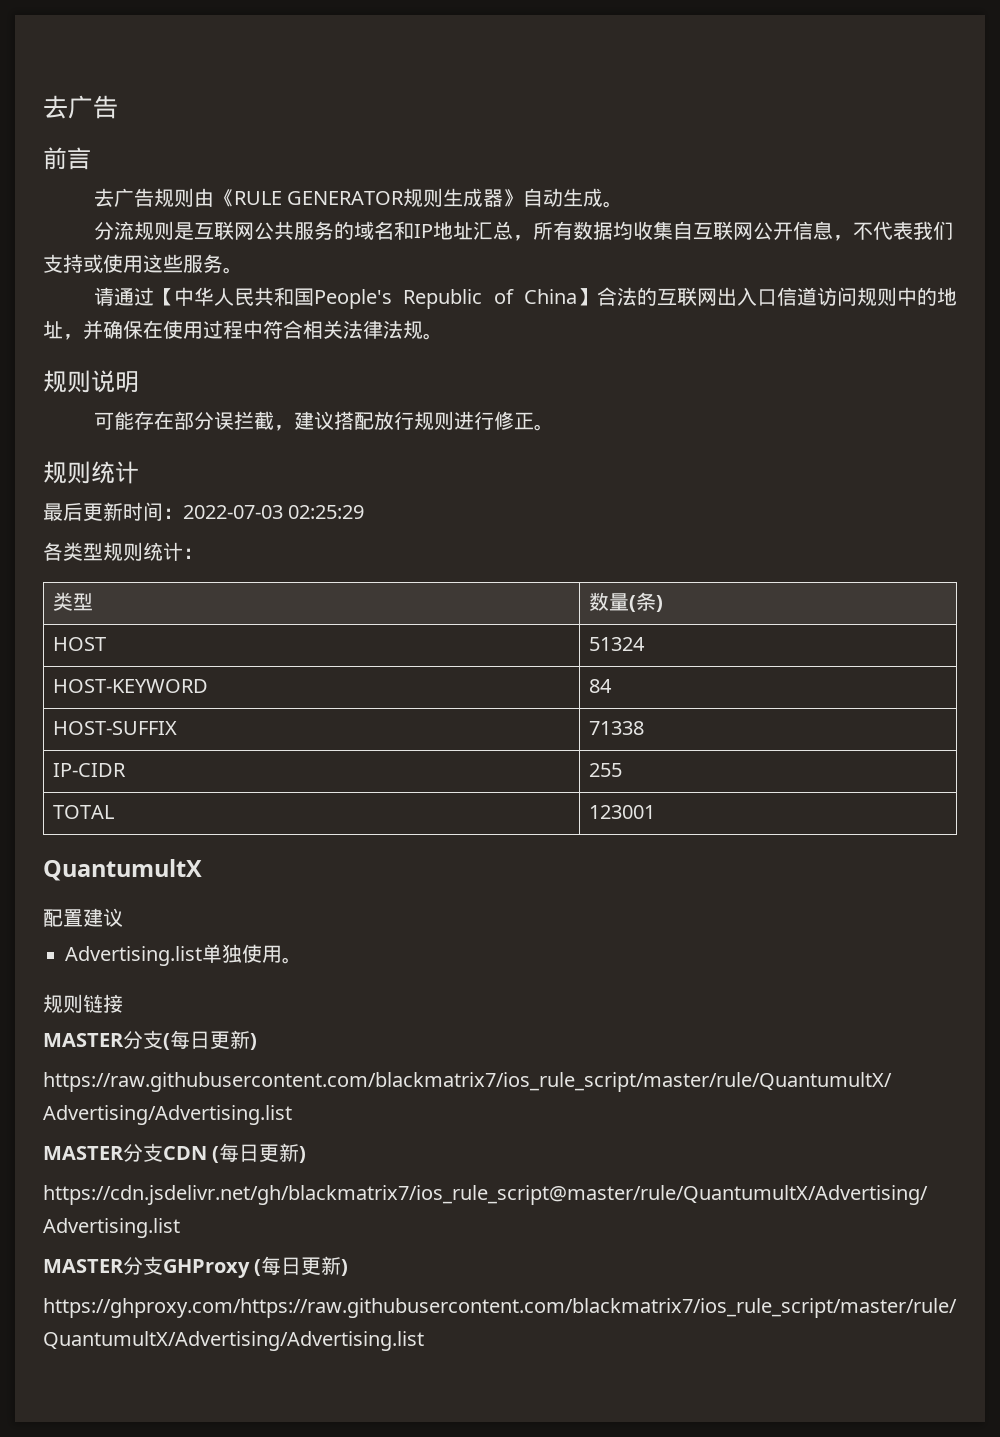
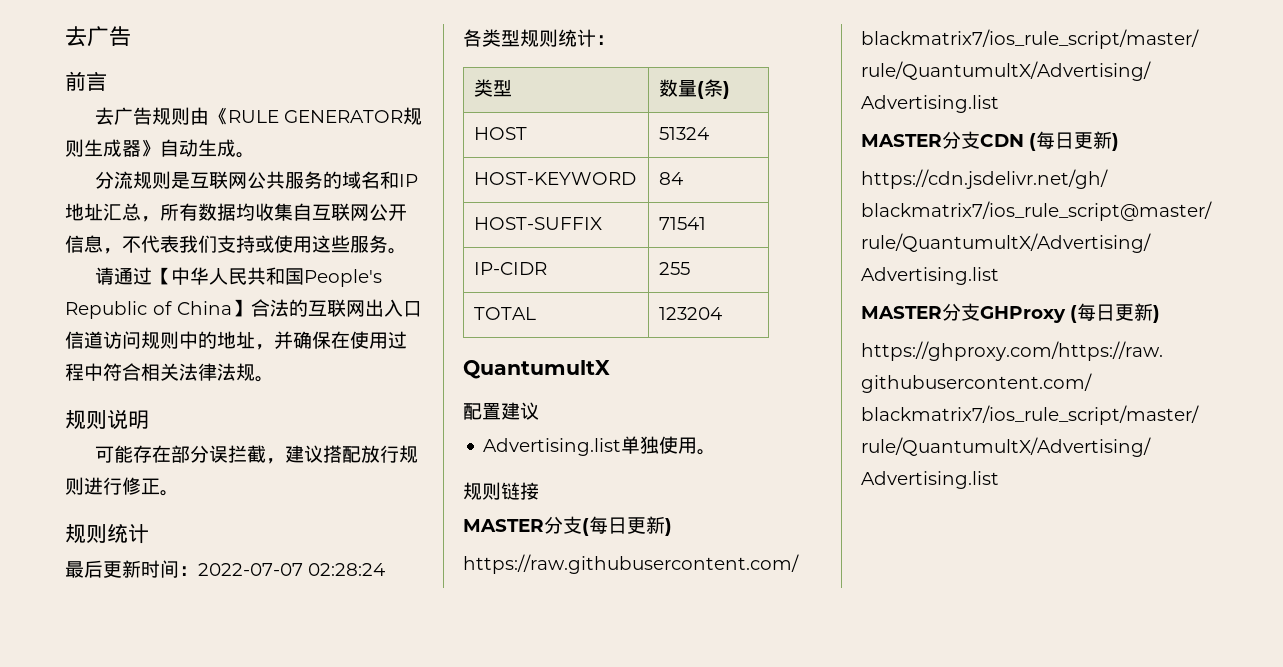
[183,505,365,519] 2022-07-03 02:25:29 -> [198,563,385,576] 2022-07-07 02:28:24
[589,721,645,735] 71338 -> [659,217,707,230] 71541
[589,805,656,819] 123001 -> [659,307,723,320] 123204

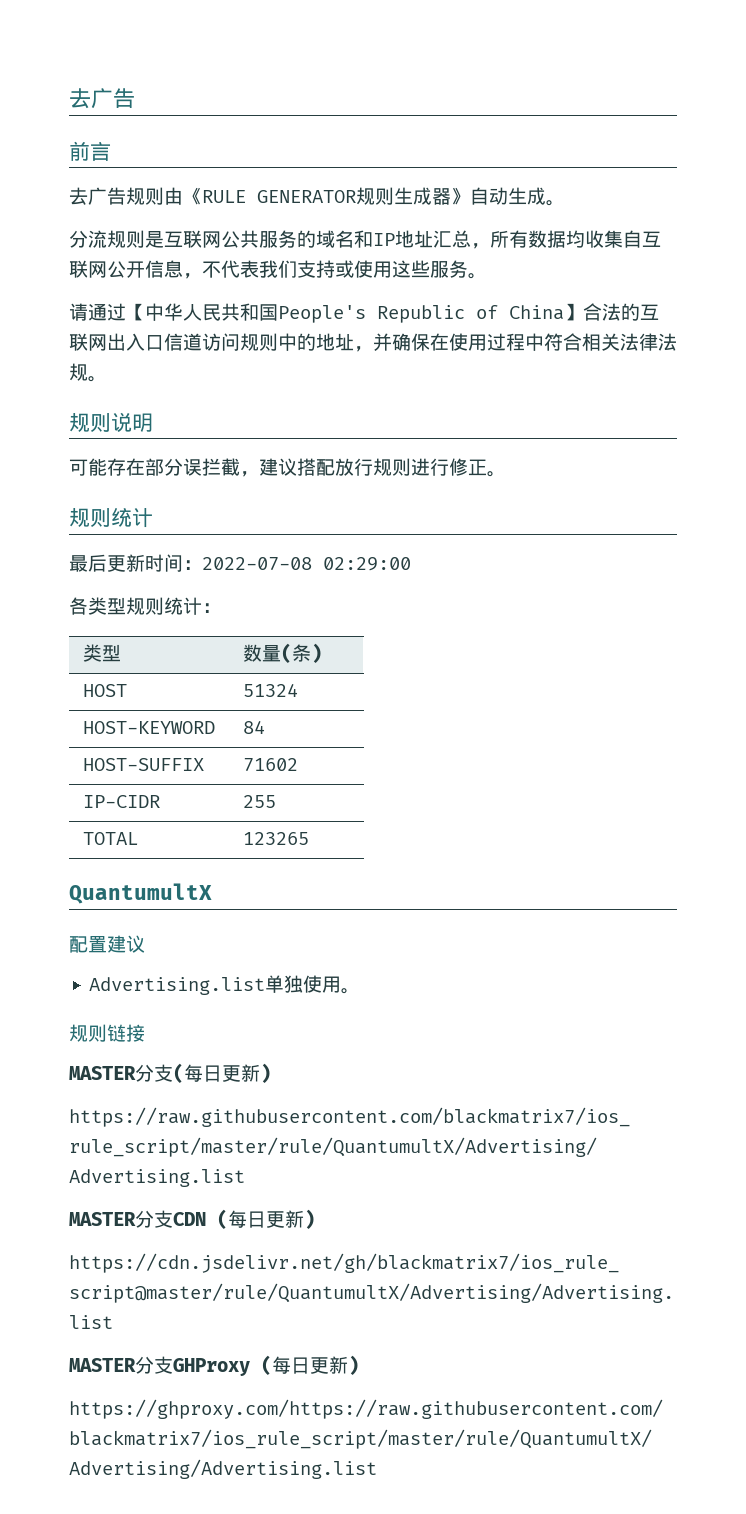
[198,563,385,576] 2022-07-07 02:28:24 -> [202,557,411,571] 2022-07-08 02:29:00
[659,217,707,230] 71541 -> [242,758,298,771] 71602
[659,307,723,320] 123204 -> [242,832,309,845] 123265

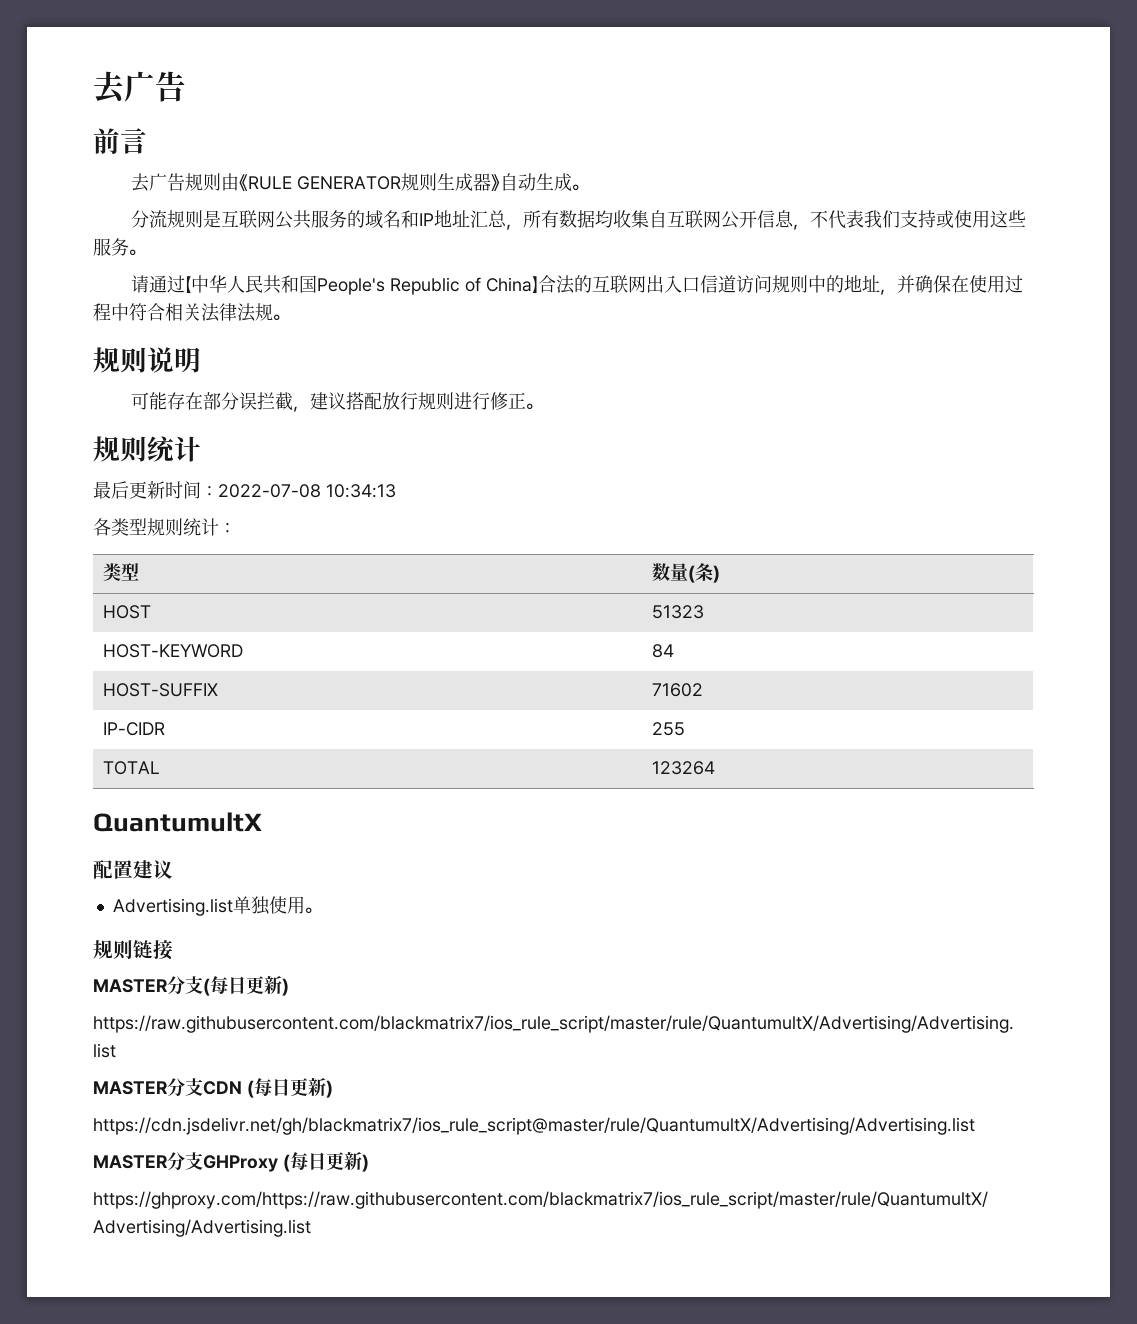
[323,557,411,571] 02:29:00 -> [326,484,396,498] 10:34:13
[242,683,298,697] 51324 -> [652,605,705,619] 51323
[242,832,309,845] 123265 -> [652,761,716,775] 123264

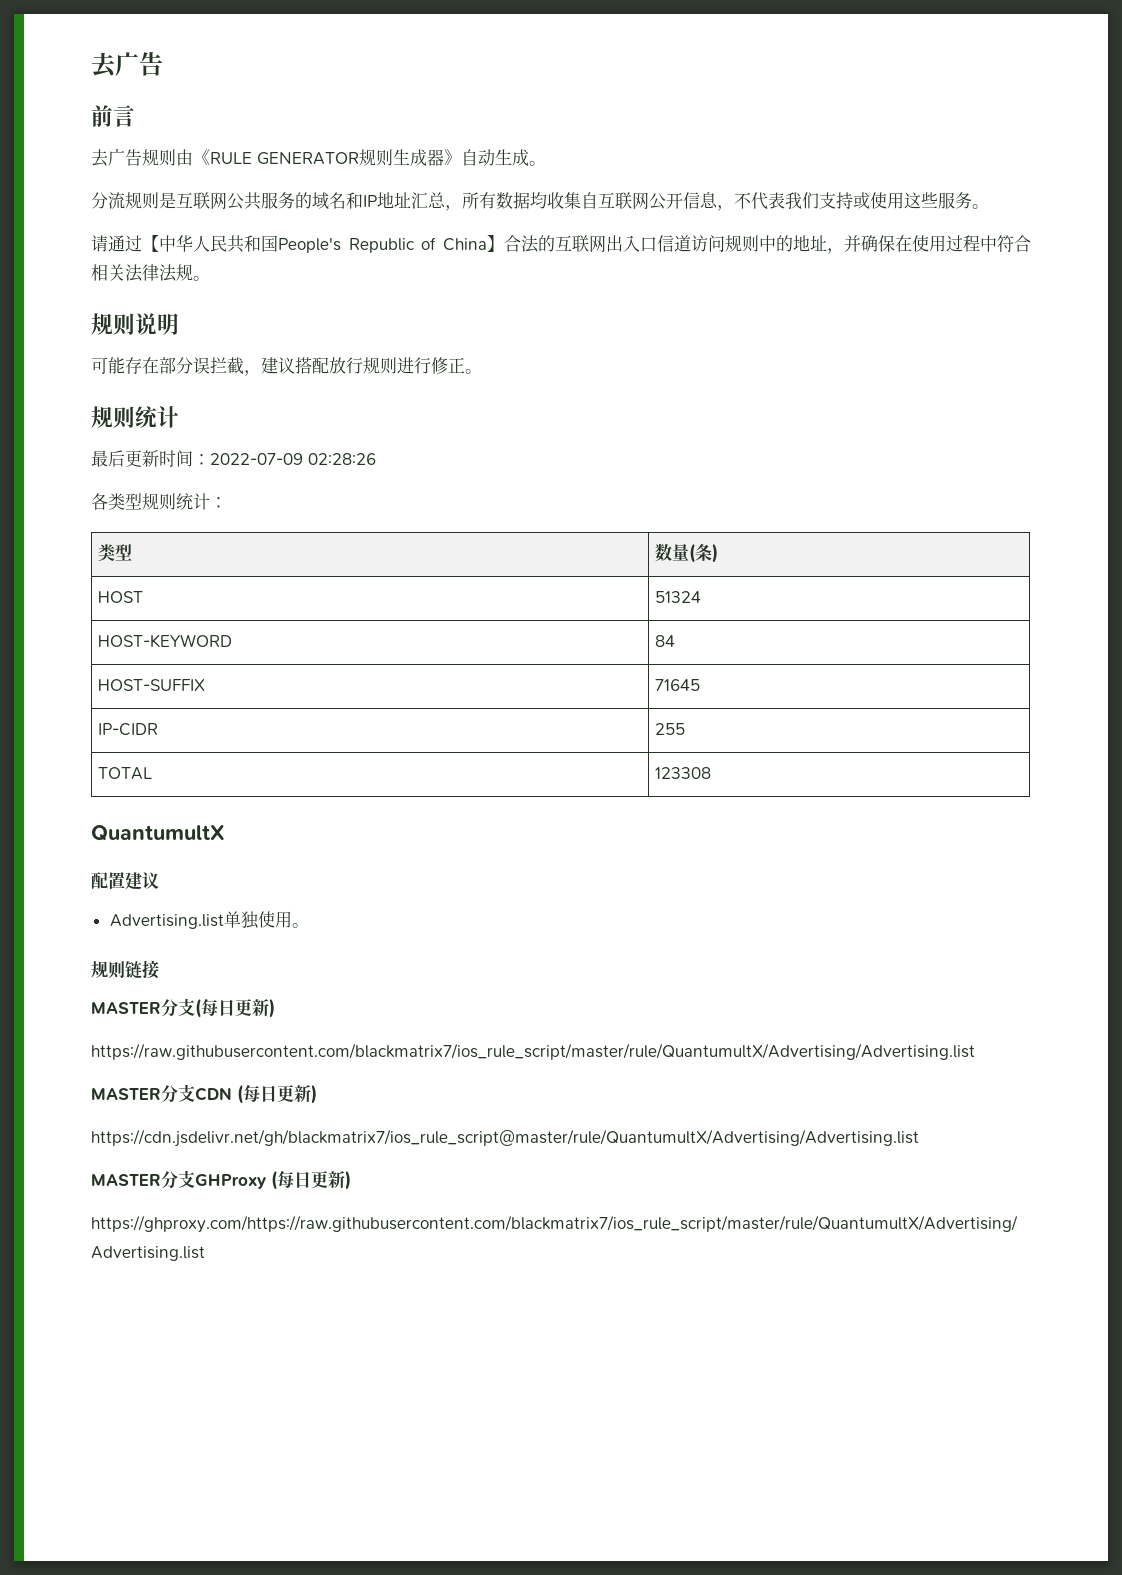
[218,484,396,498] 2022-07-08 10:34:13 -> [210,453,376,465] 2022-07-09 02:28:26
[652,605,705,619] 51323 -> [655,591,702,603] 51324
[652,683,704,697] 71602 -> [655,679,701,691] 71645
[652,761,716,775] 123264 -> [655,767,712,779] 123308

